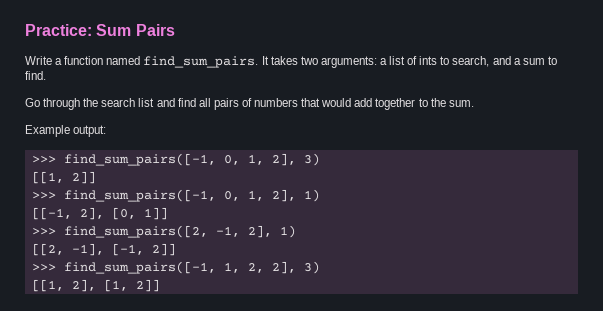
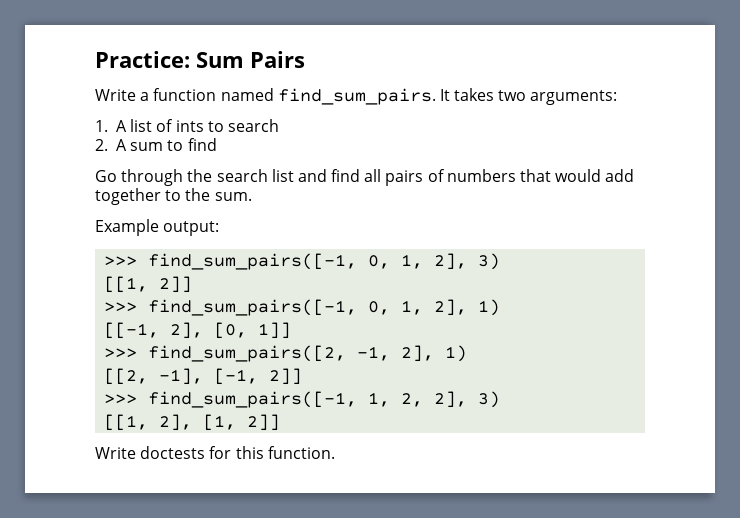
[379,58,387,65] a -> [95,120,127,132] // 1. A
[452,56,521,67] search, and a -> [227,119,279,132] [95,139,127,151] search // 2. A
[25,71,46,80] find. -> [187,138,217,151] find
(160, 285) none -> [95,446,335,459] // Write doctests for this function.

